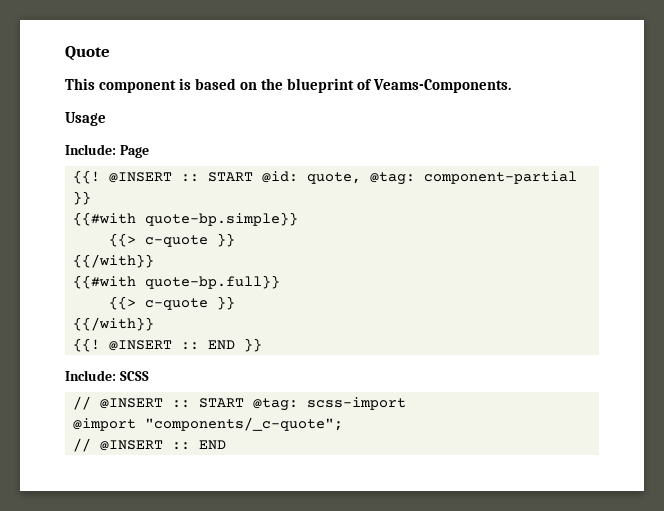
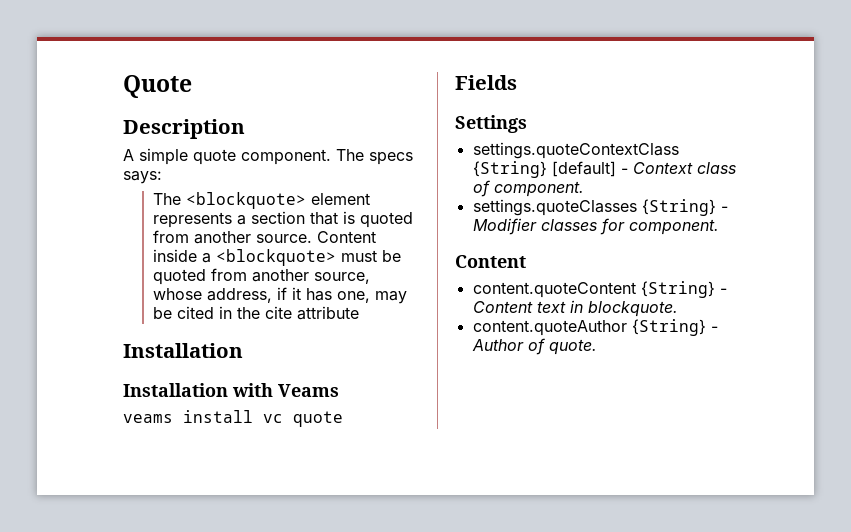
[65,78,512,93] [65,112,106,126] [65,144,149,158] [72,170,577,185] [72,191,91,205] [72,212,298,226] [108,233,235,247] [72,254,154,268] [72,275,280,289] [108,296,235,310] [72,317,154,331] [72,338,262,352] [65,370,149,381] [72,396,406,411] [72,417,343,431] [72,438,226,452] This component is based on the blueprint of Veams-Components. // Usage // Include: Page // {{! @INSERT :: START @id: quote, @tag: component-partial }} // {{#with quote-bp.simple}} // {{> c-quote }} // {{/with}} // {{#with quote-bp.full}} // {{> c-quote }} // {{/with}} // {{! @INSERT :: END }} // Include: SCSS // // @INSERT :: START @tag: scss-import // @import "components/_c-quote"; // // @INSERT :: END -> [123,119,245,139] [123,148,413,165] [123,171,162,184] [152,192,370,209] [152,211,413,228] [152,230,376,244] [152,249,401,266] [152,268,370,285] [152,287,407,304] [152,306,359,320] [123,343,243,358] [123,383,339,397] [123,410,343,427] [455,75,517,90] [455,115,527,133] [472,142,679,159] [472,161,736,178] [472,180,584,197] [472,199,728,216] [472,218,719,235] [455,255,526,268] [472,281,727,298] [472,300,678,317] [472,319,718,336] [471,338,597,355] Description // A simple quote component. The specs says: // The <blockquote> element represents a section that is quoted from another source. Content inside a <blockquote> must be quoted from another source, whose address, if it has one, may be cited in the cite attribute // Installation // Installation with Veams // veams install vc quote // Fields // Settings // settings.quoteContextClass {String} [default] - Context class of component. // settings.quoteClasses {String} - Modifier classes for component. // Content // content.quoteContent {String} - Content text in blockquote. // content.quoteAuthor {String} - Author of quote.

